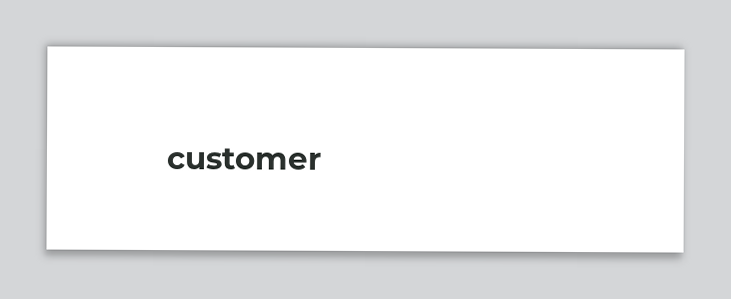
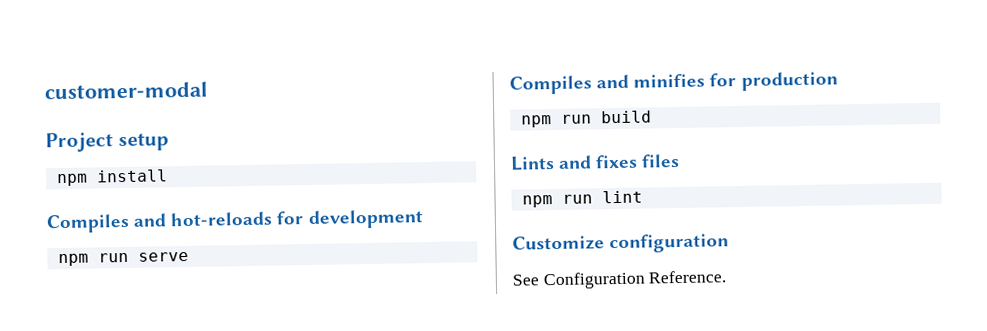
[166,148,322,170] customer -> [44,81,208,100] [45,132,169,153] [56,169,168,187] [46,209,423,234] [57,251,189,267] [509,71,838,95] [520,110,652,128] [510,153,681,171] [521,190,643,208] [512,233,730,254] [512,270,727,290] customer-modal // Project setup // npm install // Compiles and hot-reloads for development // npm run serve // Compiles and minifies for production // npm run build // Lints and fixes files // npm run lint // Customize configuration // See Configuration Reference.

